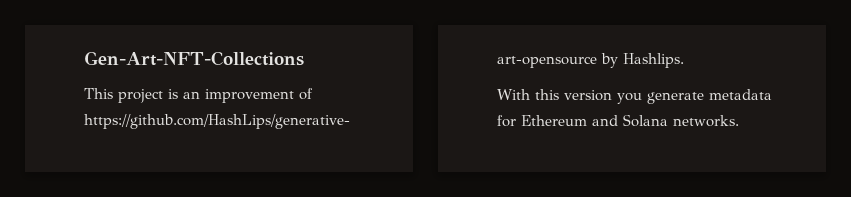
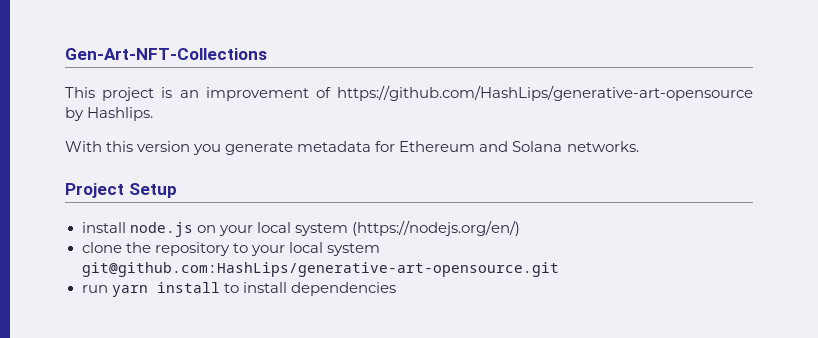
(739, 121) none -> [65,183,177,198] [81,220,520,237] [81,242,380,256] [81,262,559,277] [81,282,396,297] // Project Setup // install node.js on your local system (https://nodejs.org/en/) // clone the repository to your local system git@github.com:HashLips/generative-art-opensource.git // run yarn install to install dependencies

